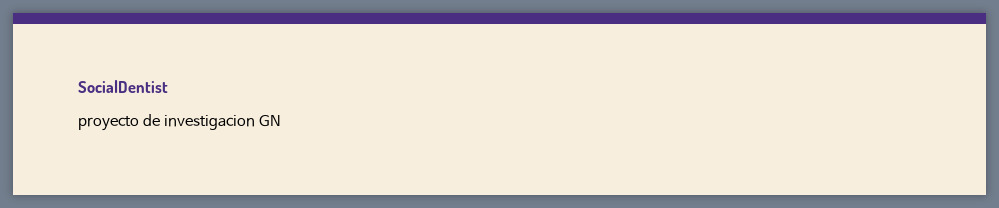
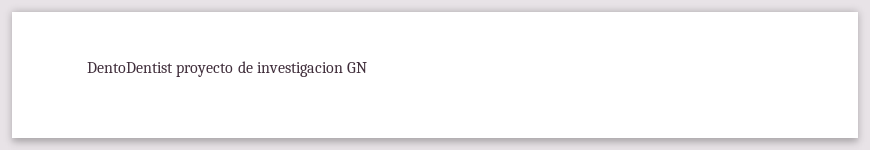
[78,80,168,93] SocialDentist // -> [87,62,173,73] DentoDentist

